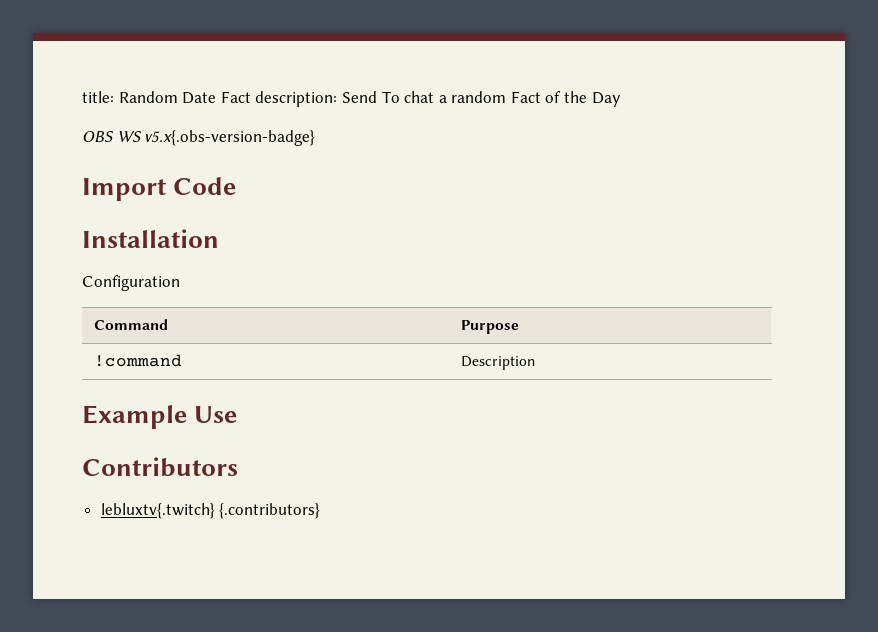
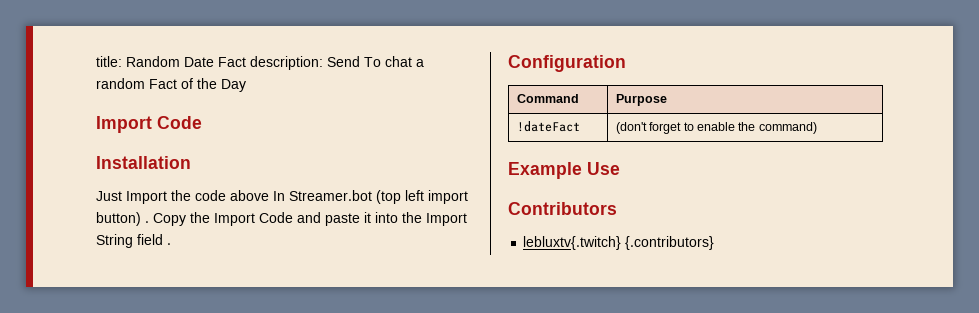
[82,130,316,146] // OBS WS v5.x{.obs-version-badge} -> (246, 85) none
[82,275,180,291] [94,319,169,330] [461,320,520,334] [94,354,183,367] [461,356,536,370] Configuration // Command | Purpose // !command | Description -> [96,190,468,204] [96,212,467,226] [96,234,171,248] [508,55,626,72] [516,94,579,103] [615,94,667,106] [516,121,580,132] [615,122,817,134] Just Import the code above In Streamer.bot (top left import button) . Copy the Import Code and paste it into the Import String field . // Configuration // Command | Purpose // !dateFact | (don't forget to enable the command)

